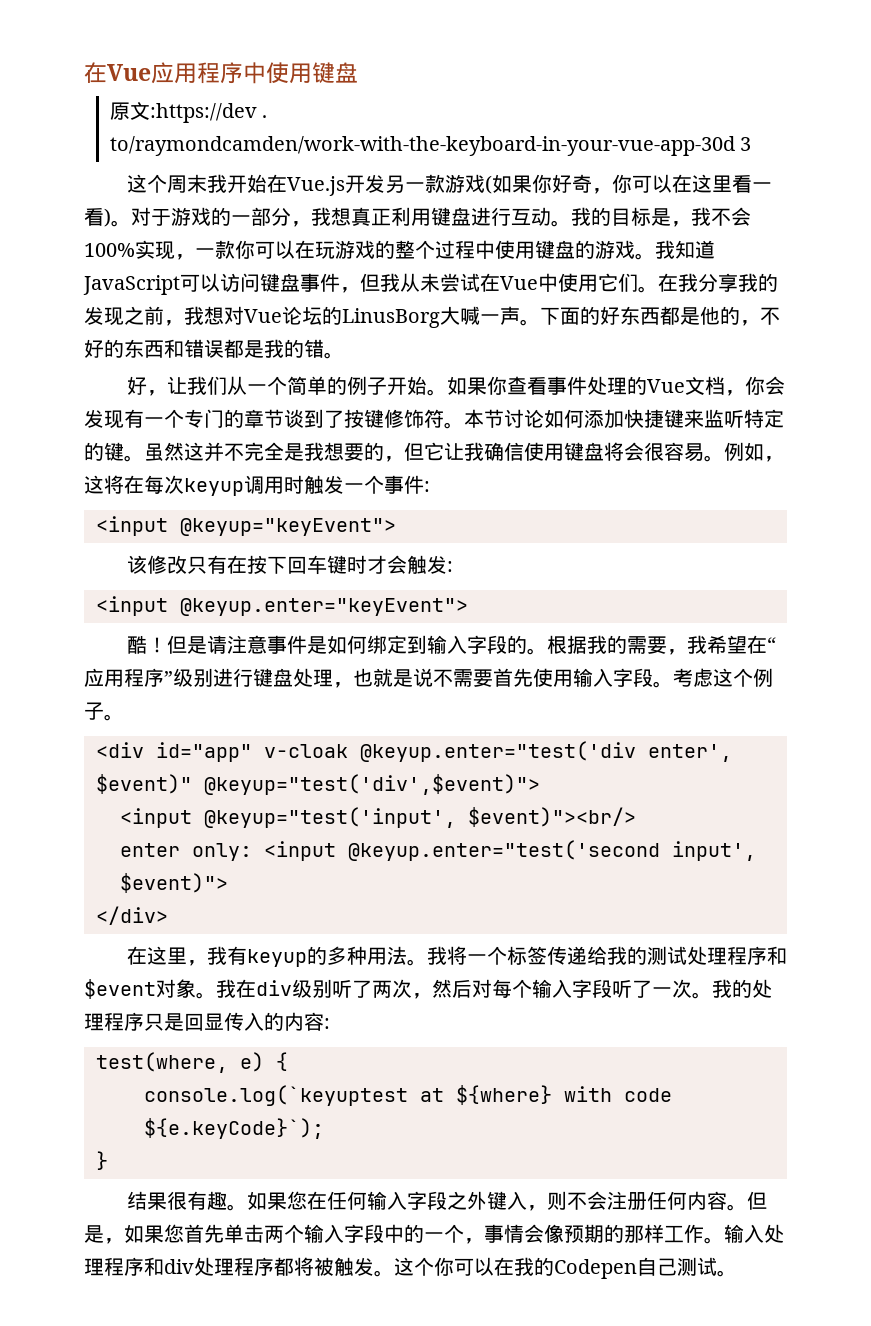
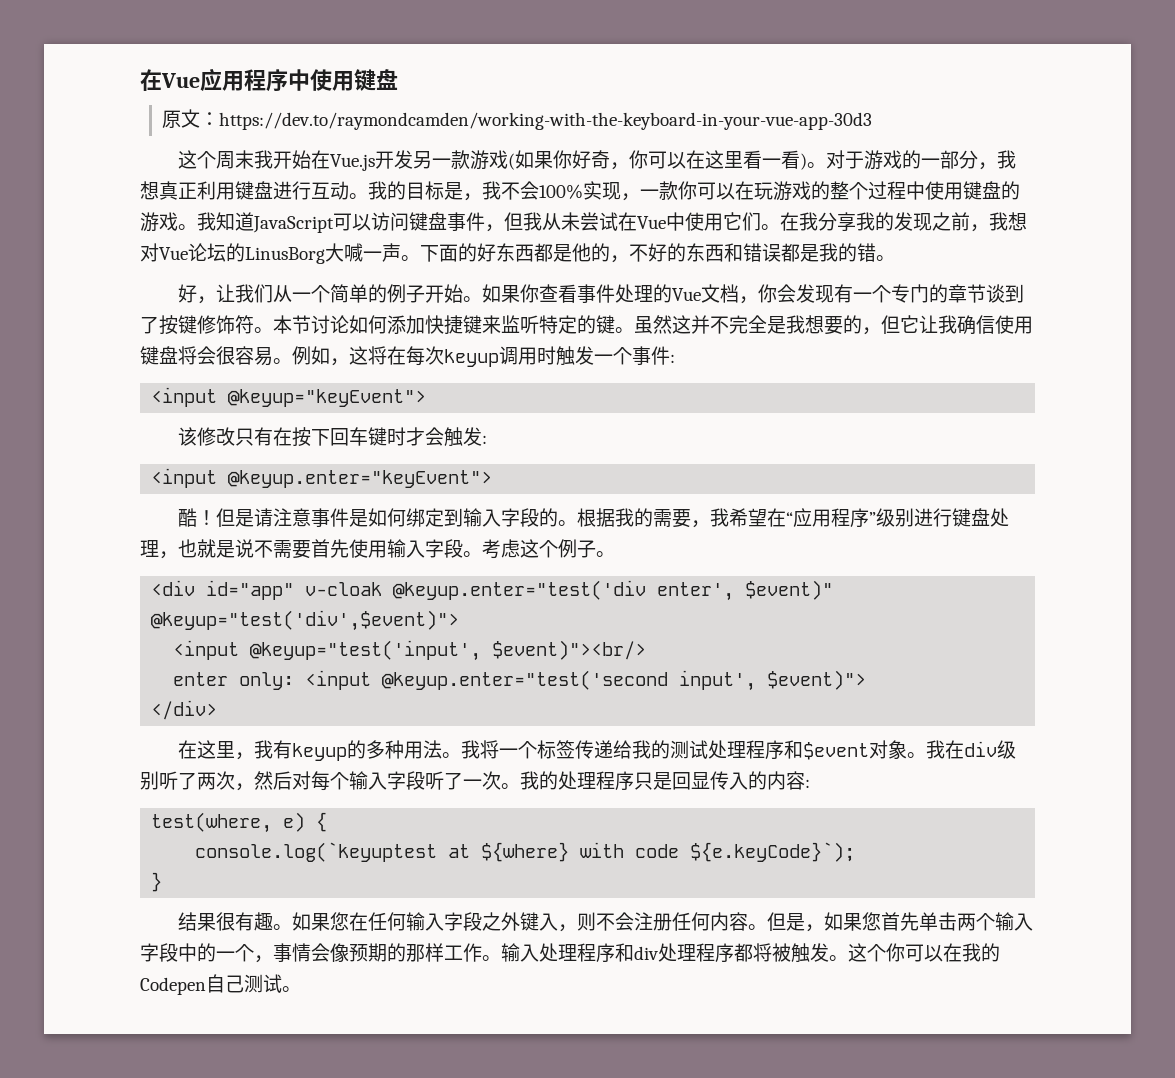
[150,103,268,123] [110,136,752,156] :https://dev . to/raymondcamden/work-with-the-keyboard-in-your-vue-app-30d 3 -> [200,112,873,130] ：https://dev.to/raymondcamden/working-with-the-keyboard-in-your-vue-app-30d3

